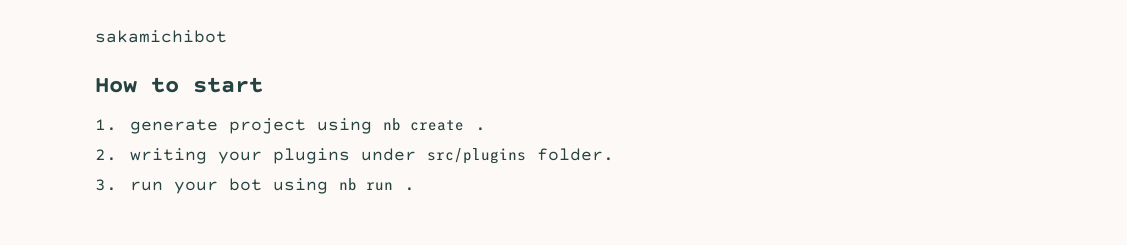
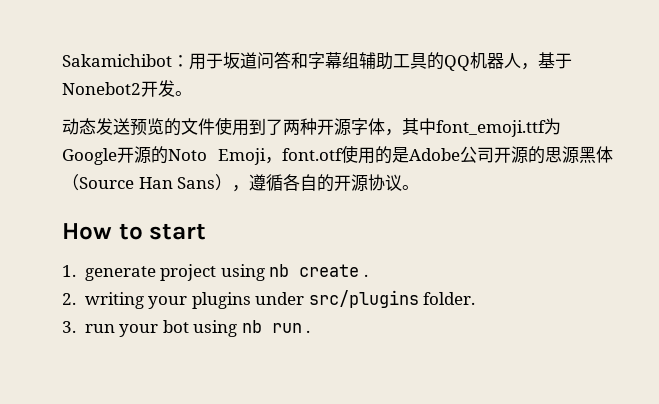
[95,30,227,43] sakamichibot -> [62,51,572,71] [62,80,192,97] [62,117,561,137] [62,145,613,165] [62,174,420,192] Sakamichibot：用于坂道问答和字幕组辅助工具的QQ机器人，基于Nonebot2开发。 // 动态发送预览的文件使用到了两种开源字体，其中font_emoji.ttf为Google开源的Noto Emoji，font.otf使用的是Adobe公司开源的思源黑体（Source Han Sans），遵循各自的开源协议。

